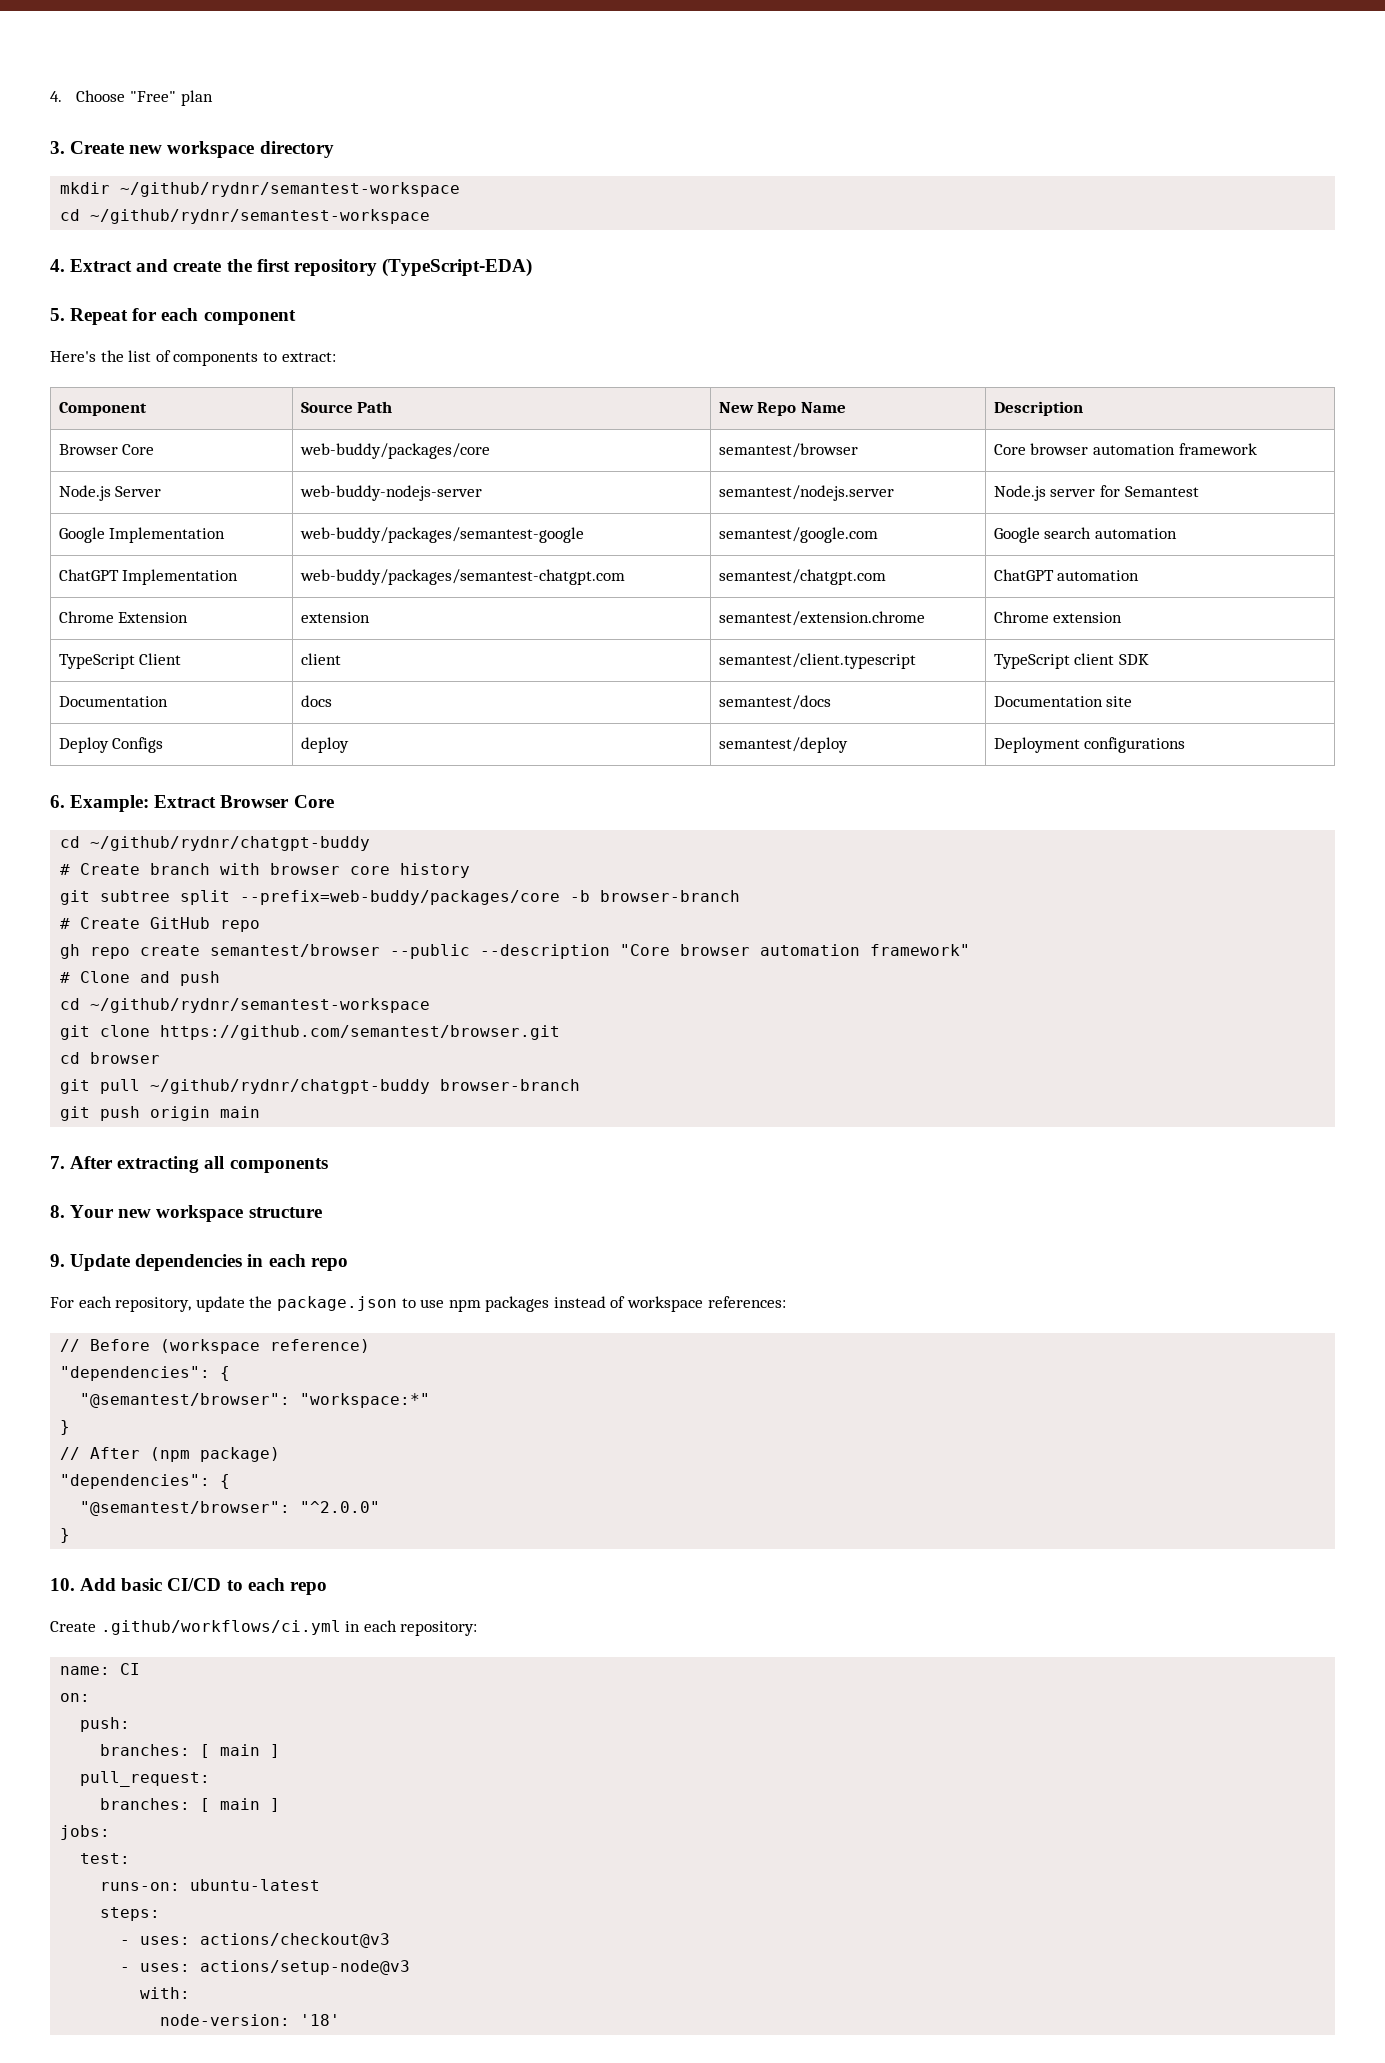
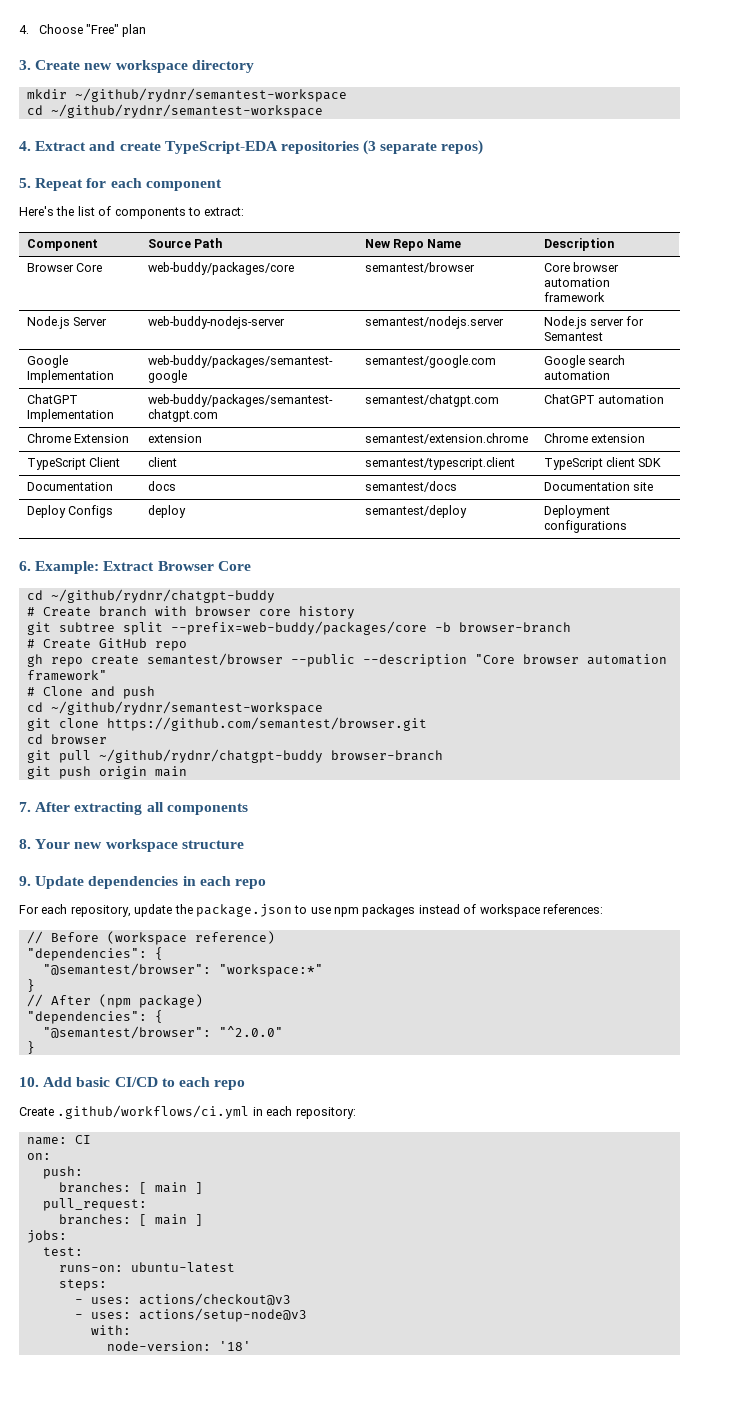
[226,258,532,277] the first repository (TypeScript-EDA) -> [164,140,484,155] TypeScript-EDA repositories (3 separate repos)
[718,653,916,669] semantest/client.typescript -> [364,457,515,470] semantest/typescript.client

